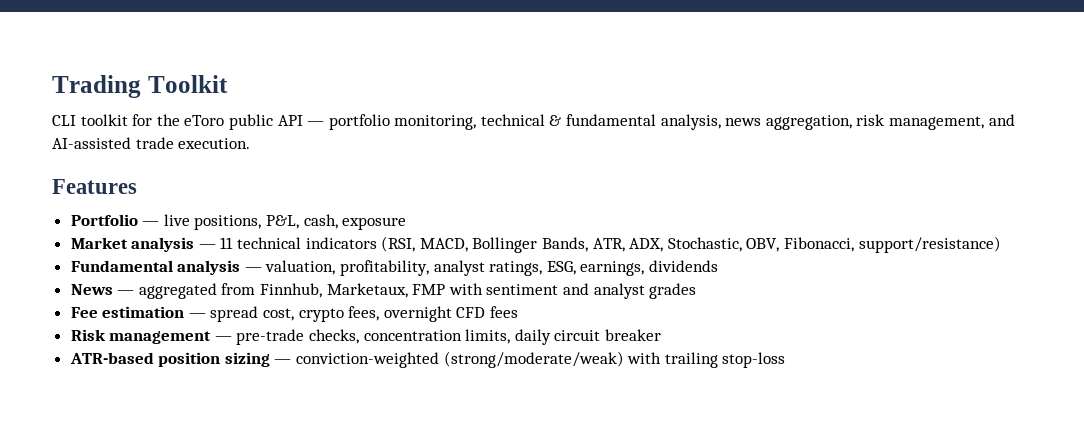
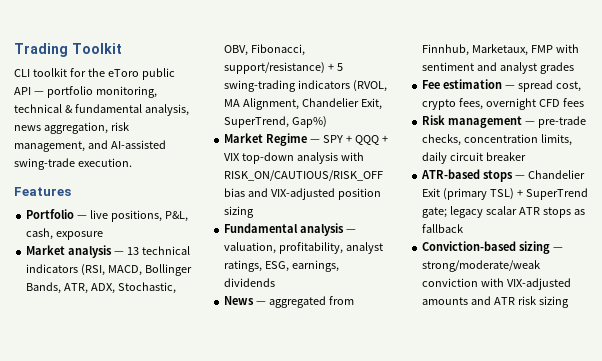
[135,137,174,149] trade -> [14,158,75,170] swing-trade
[220,237,234,249] 11 -> [127,247,140,255] 13
(1001, 244) none -> [328,63,344,71] [224,80,388,92] [224,98,383,110] [224,116,328,128] [224,133,388,146] [224,152,365,164] [224,170,384,181] [224,188,382,200] [224,206,255,218] + 5 swing-trading indicators (RVOL, MA Alignment, Chandelier Exit, SuperTrend, Gap%) // Market Regime — SPY + QQQ + VIX top-down analysis with RISK_ON/CAUTIOUS/RISK_OFF bias and VIX-adjusted position sizing
[158,351,786,368] position sizing — conviction-weighted (strong/moderate/weak) with trailing stop-loss -> [483,170,586,182] [422,188,588,200] [422,206,585,218] [422,224,464,233] [422,241,564,254] [422,260,541,272] [422,278,572,290] [422,296,569,308] stops — Chandelier Exit (primary TSL) + SuperTrend gate; legacy scalar ATR stops as fallback // Conviction-based sizing — strong/moderate/weak conviction with VIX-adjusted amounts and ATR risk sizing

